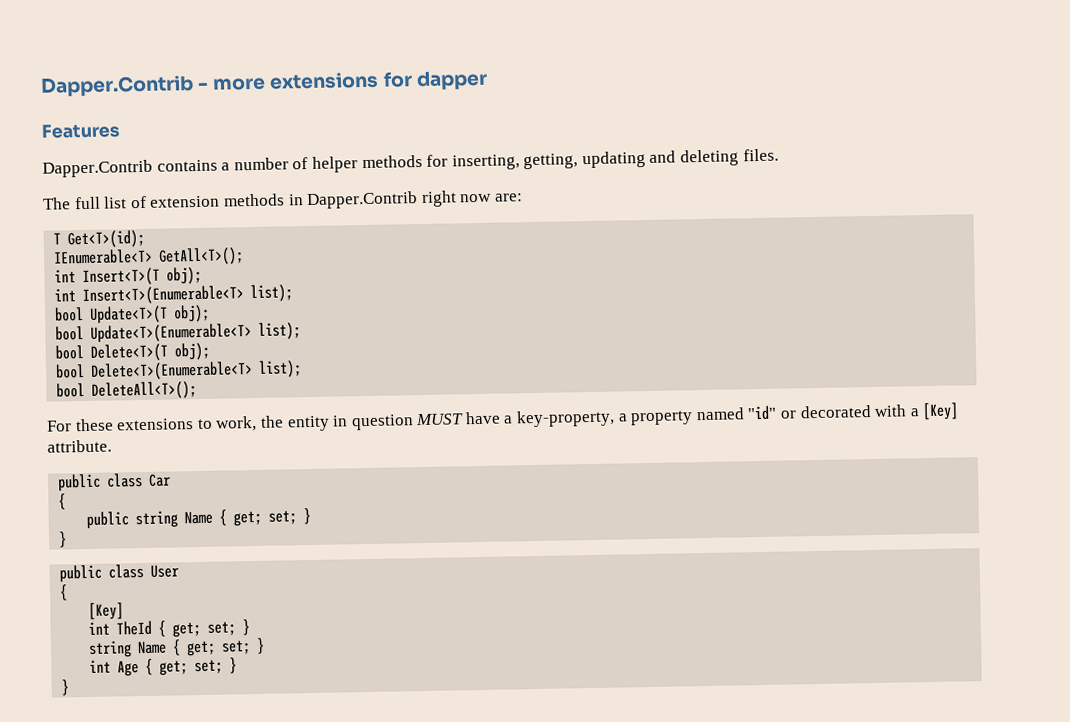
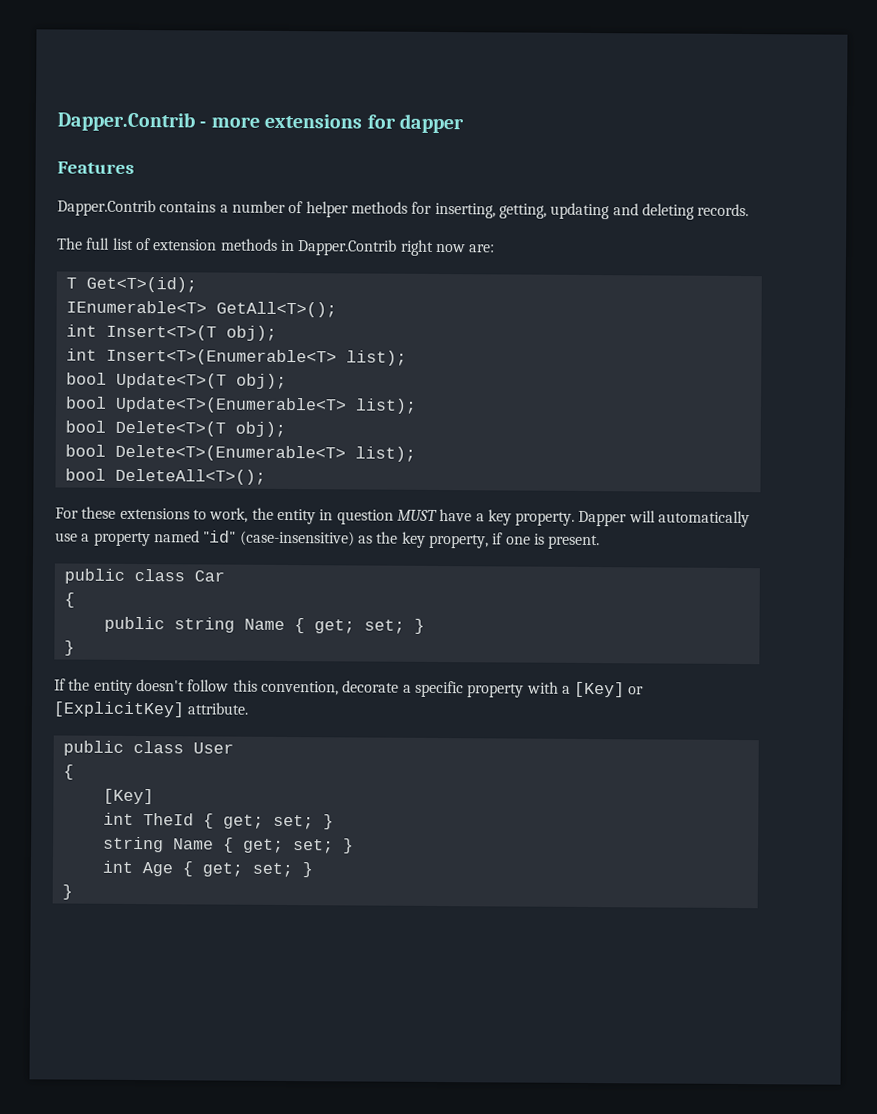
[742,148,779,162] files. -> [697,203,750,217] records.
[516,402,960,428] [47,439,112,453] key-property, a property named "id" or decorated with a [Key] attribute. -> [487,509,751,528] [55,530,601,550] key property. Dapper will automatically use a property named "id" (case-insensitive) as the key property, if one is present.
(68, 539) none -> [54,678,645,698] [53,701,250,718] // If the entity doesn't follow this convention, decorate a specific property with a [Key] or [ExplicitKey] attribute.

